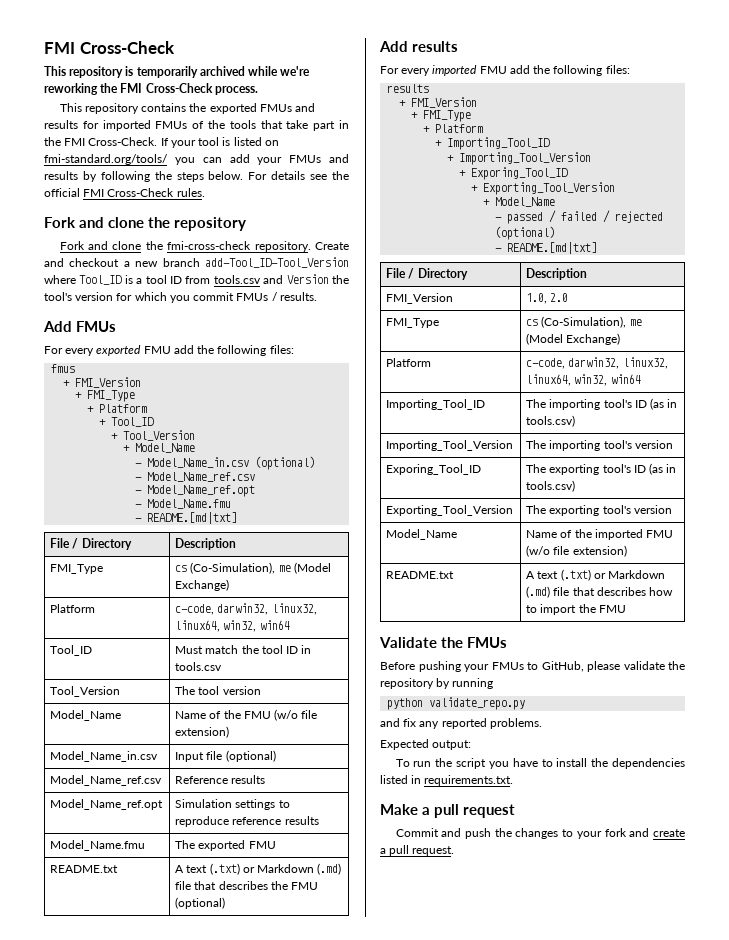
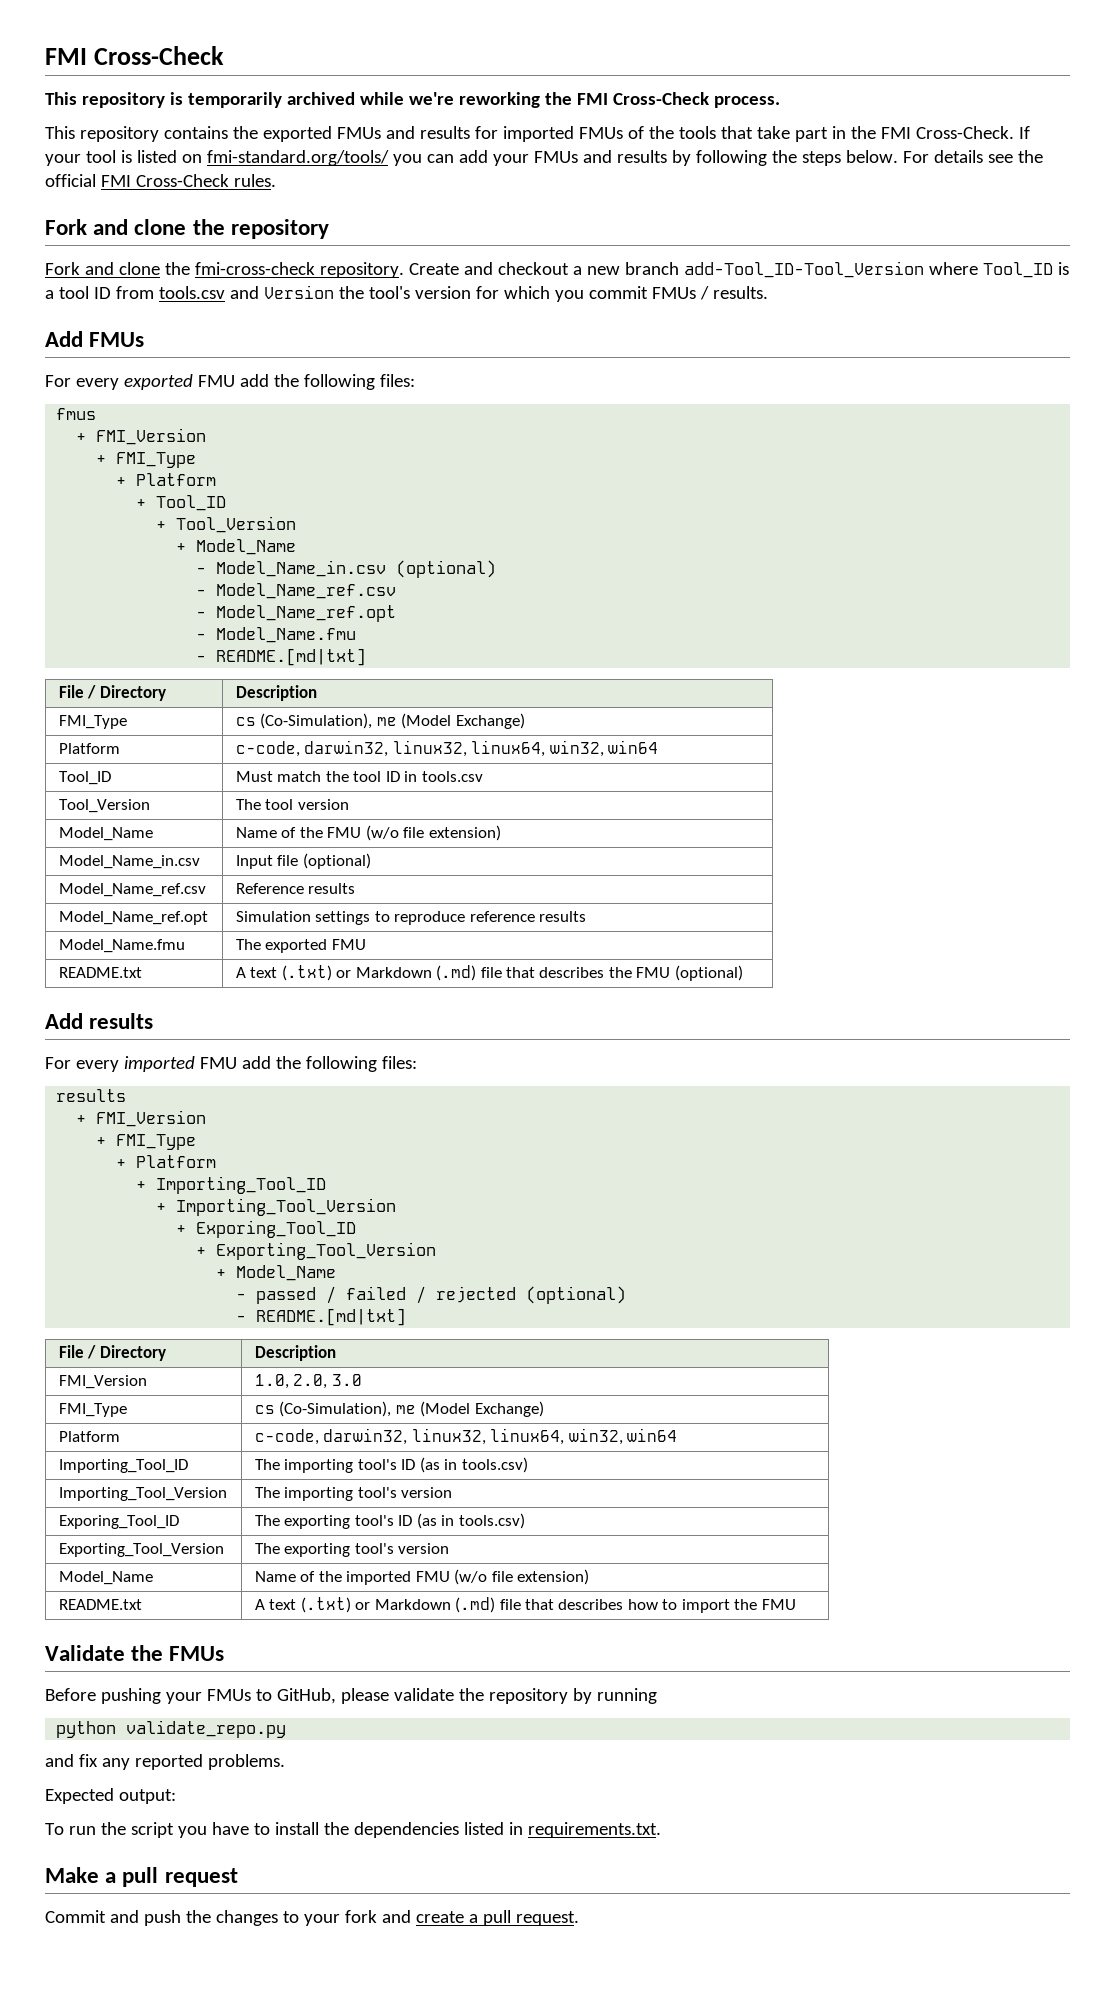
[550,293,569,302] 2.0 -> [293,1374,362,1389] 2.0, 3.0

